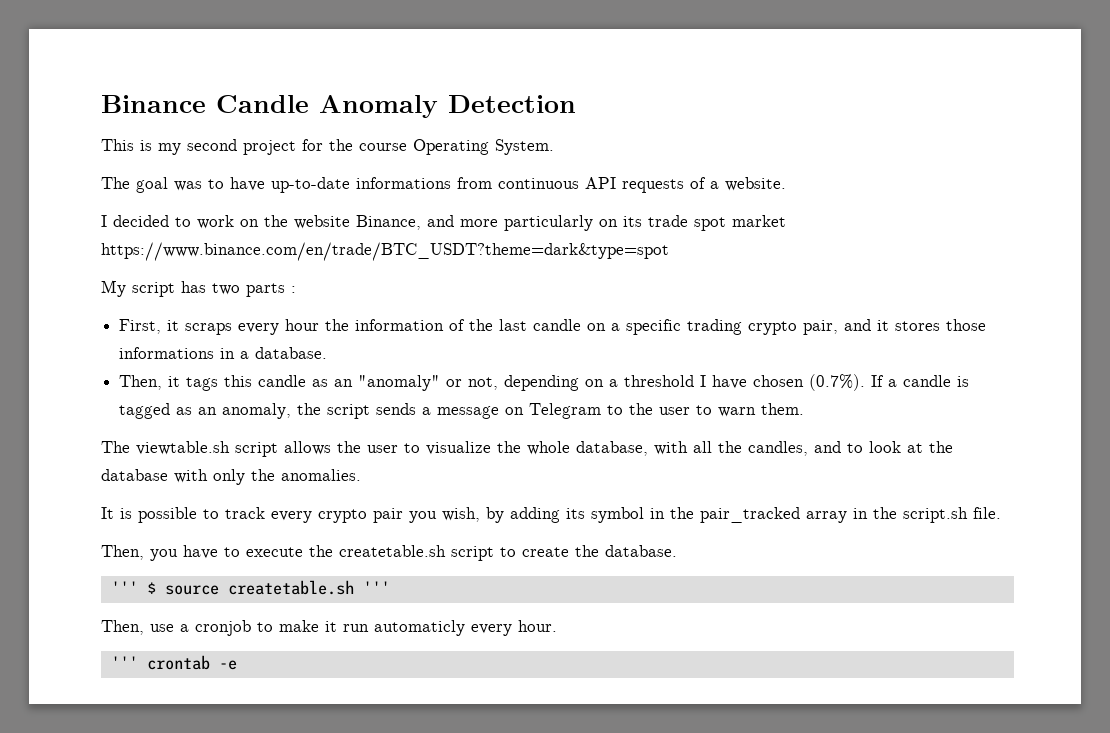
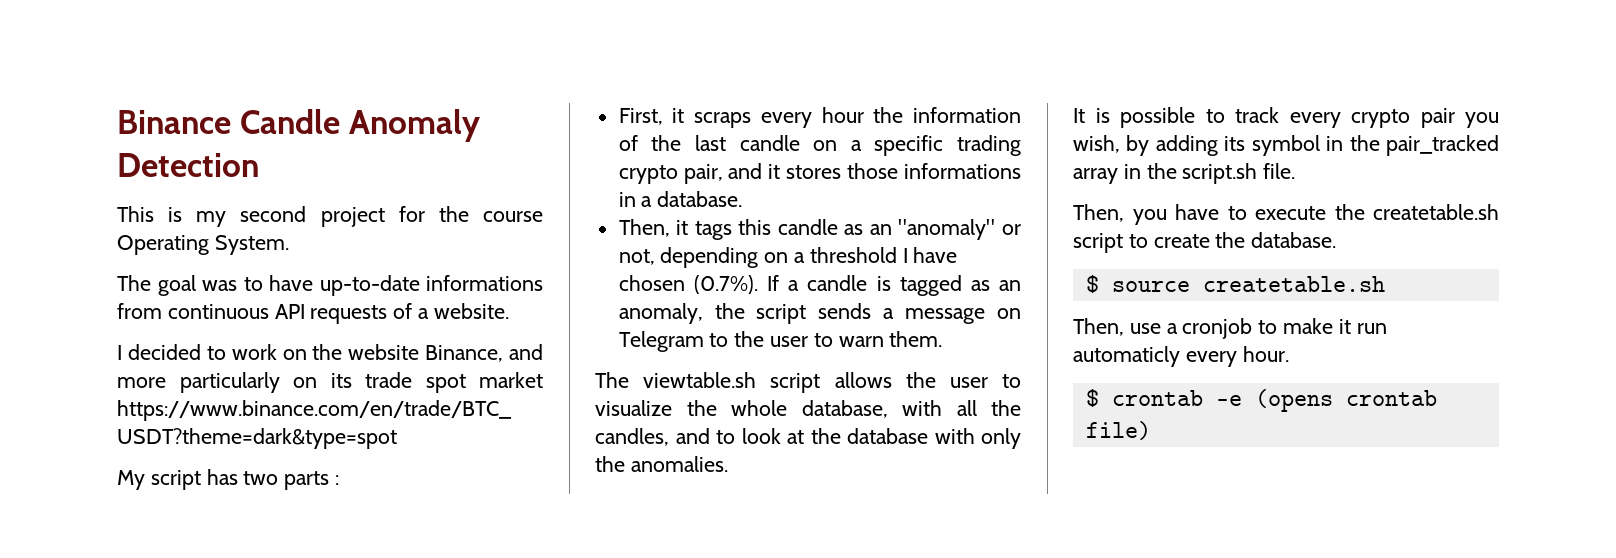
[110,581,138,594] ''' -> (1337, 240) none
[362,581,390,594] ''' -> (1385, 284) none
[110,656,138,669] ''' -> [1085,389,1099,407] $
(237, 665) none -> [1254,389,1437,412] [1085,421,1151,440] (opens crontab file)

